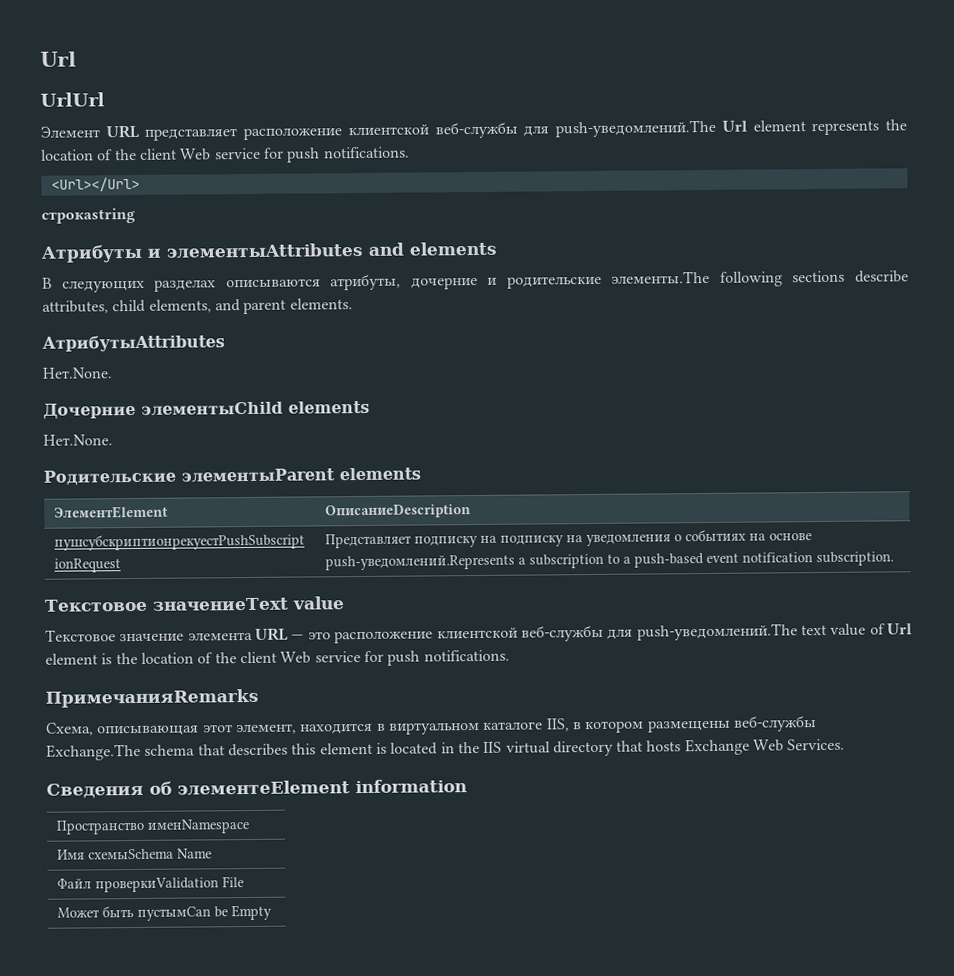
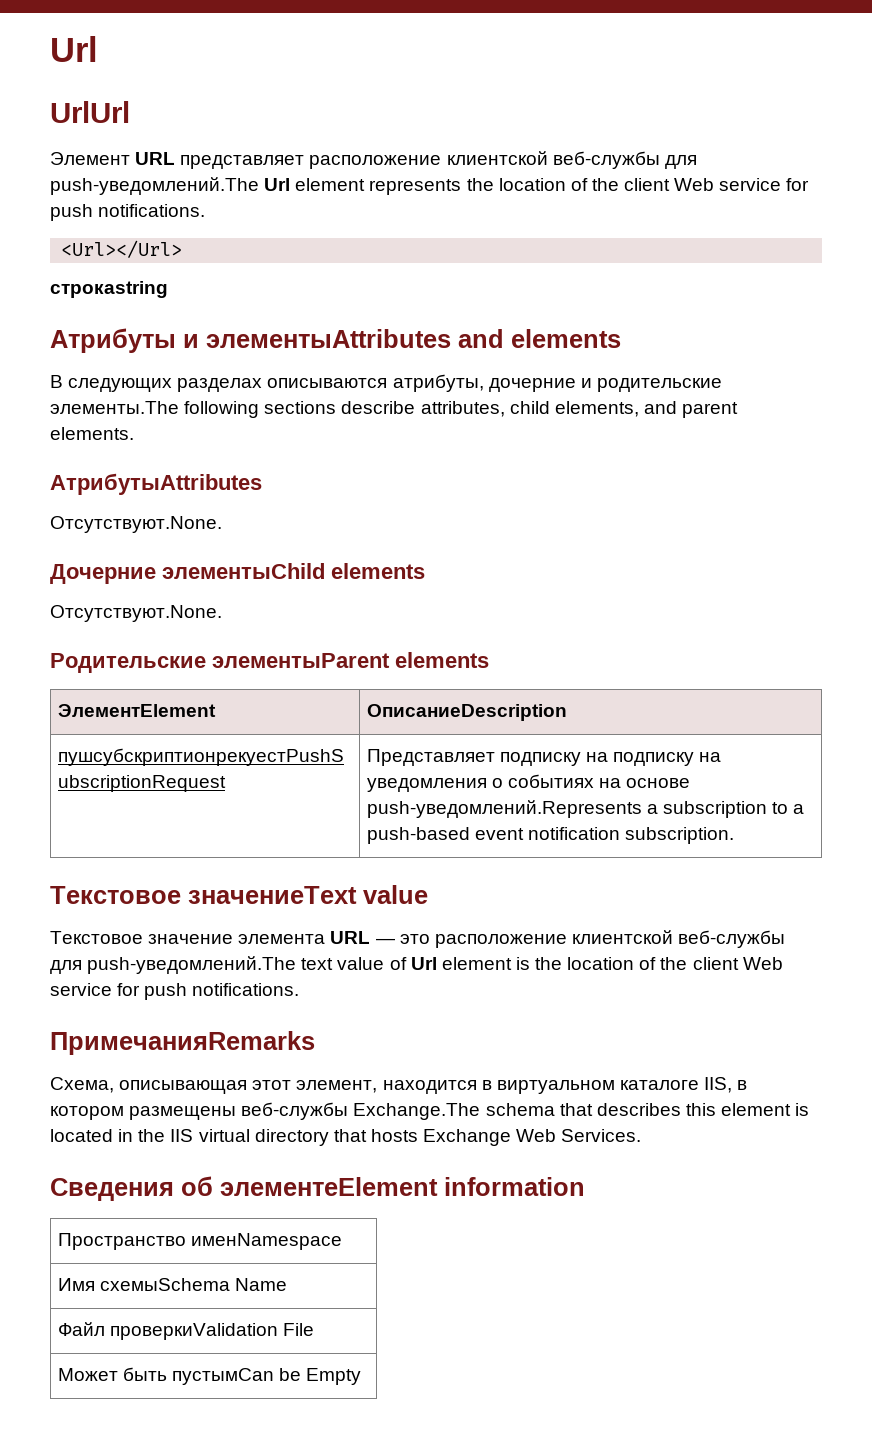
[42,367,113,379] Нет.None. -> [50,516,222,533] Отсутствуют.None.
[43,434,113,446] Нет.None. -> [50,605,222,622] Отсутствуют.None.

